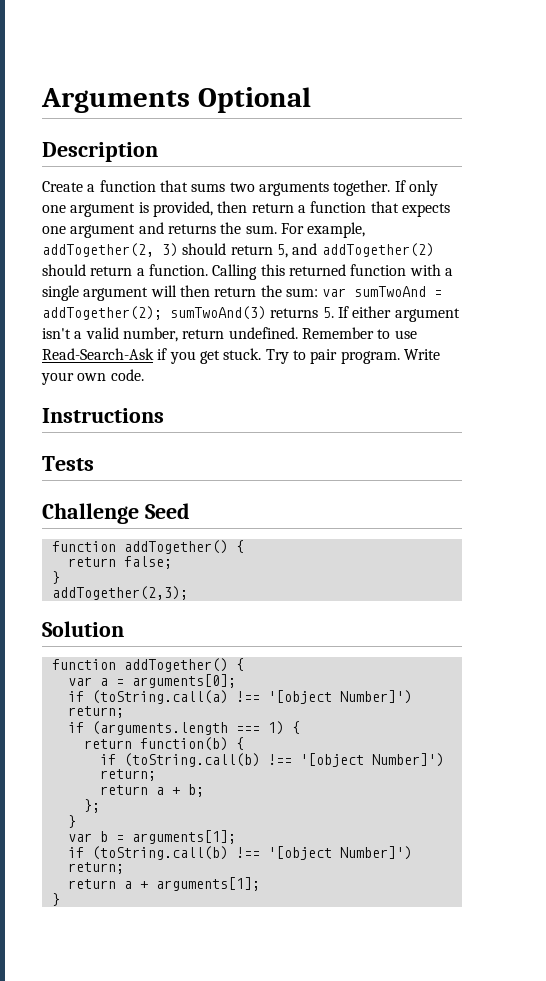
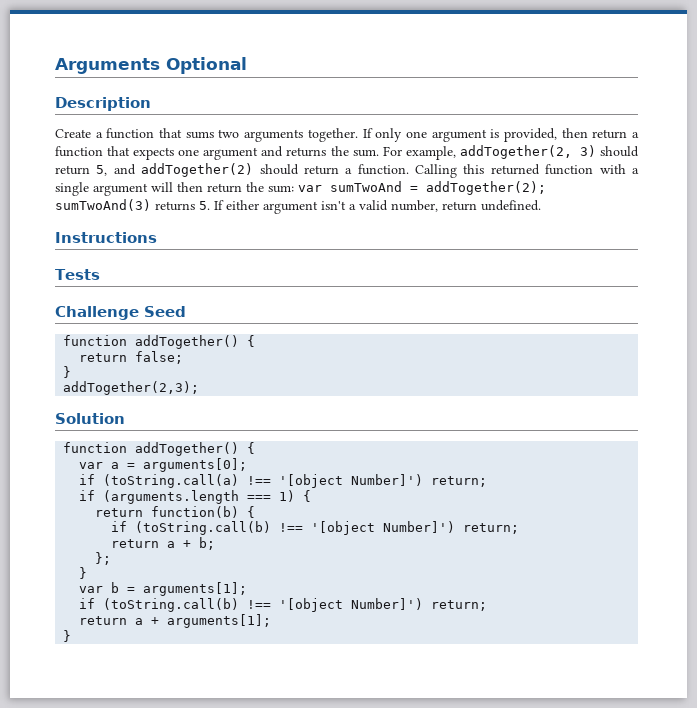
[301,327,417,339] [42,348,440,364] [41,369,144,385] Remember to use Read-Search-Ask if you get stuck. Try to pair program. Write your own code. -> (541, 205) none

